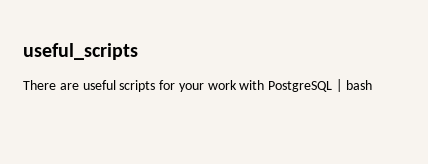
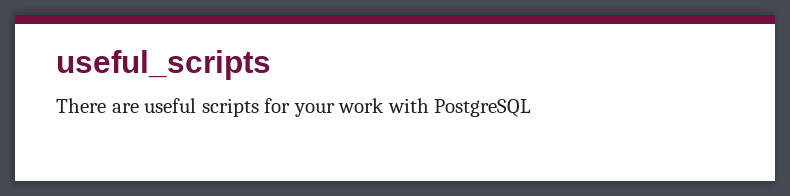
[336,79,372,92] | bash -> (532, 108) none

